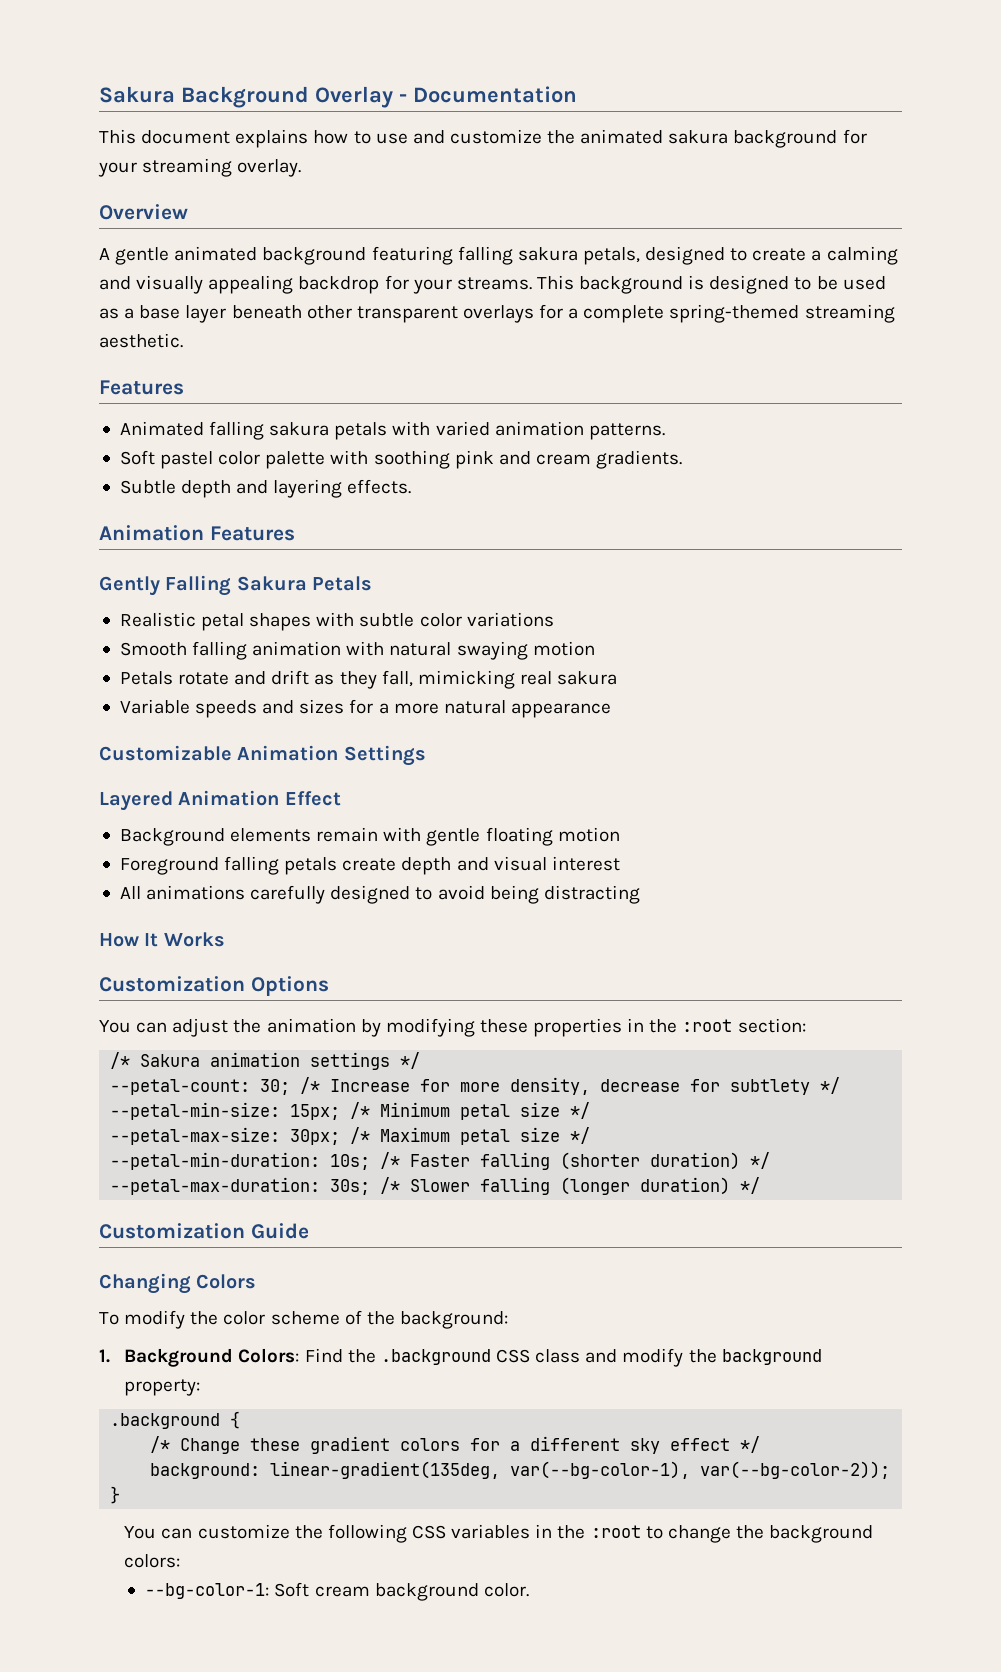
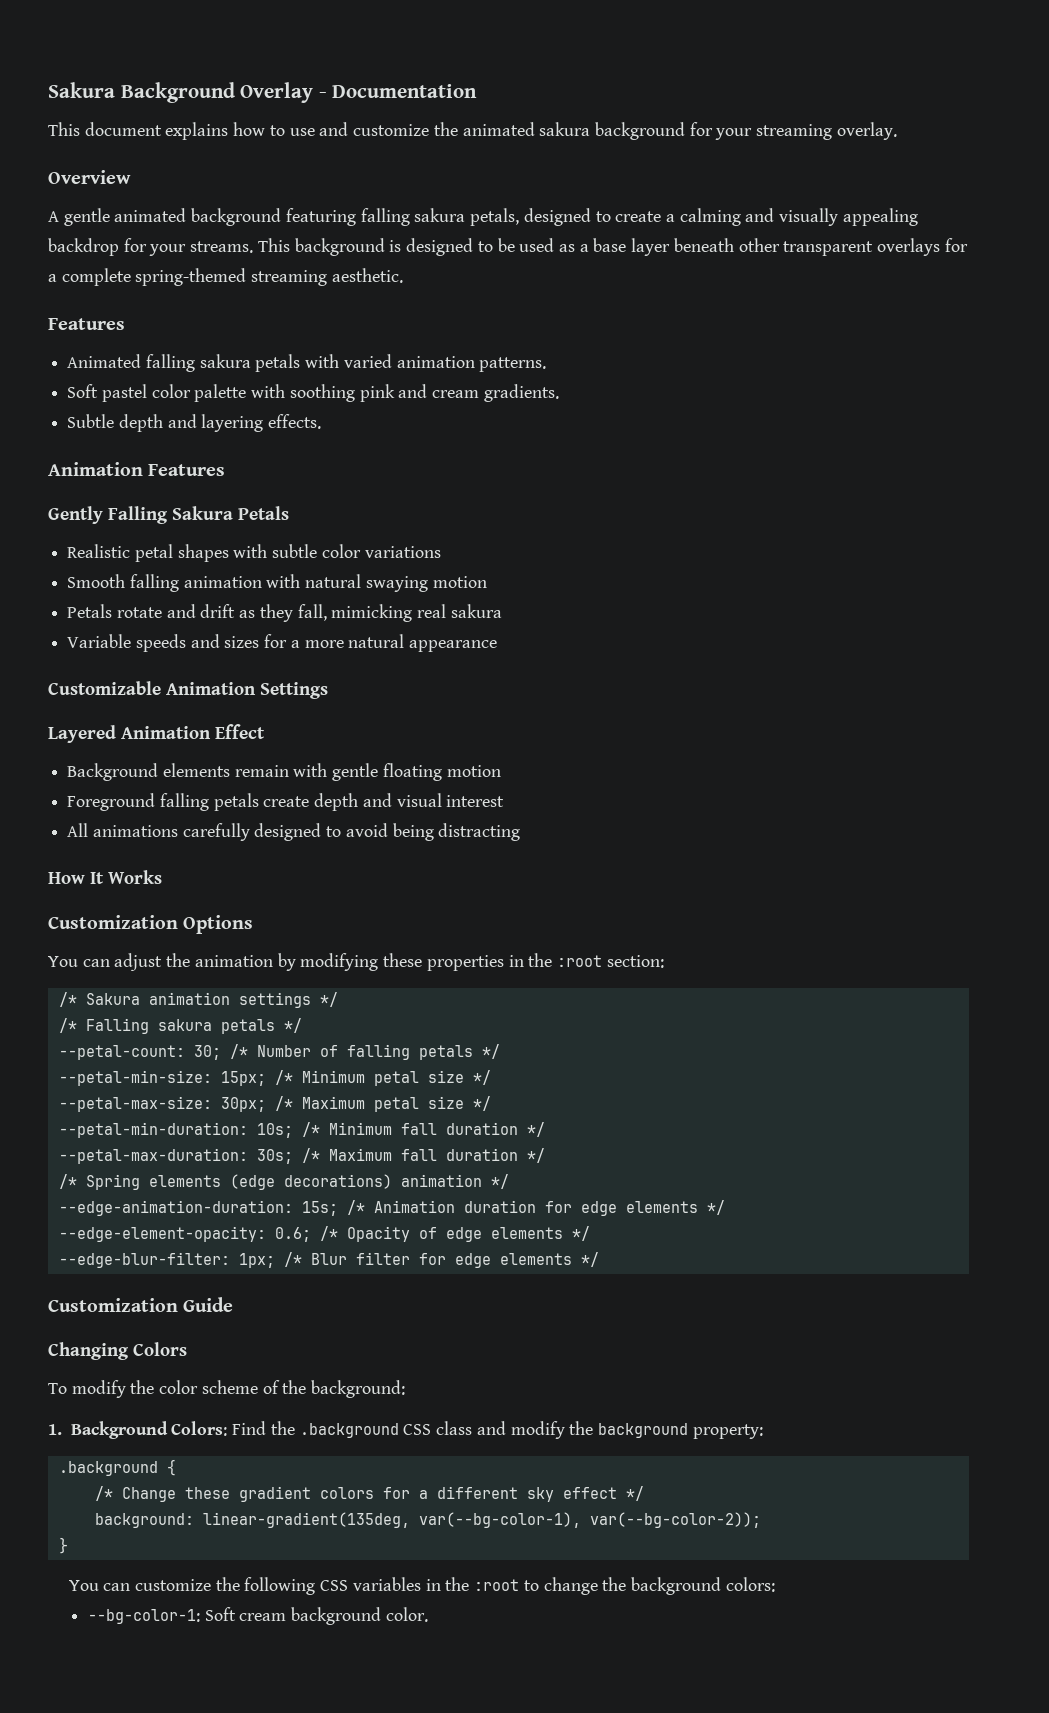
[110,1077,811,1095] --petal-count: 30; /* Increase for more density, decrease for subtlety -> [58,1018,302,1034] [58,1044,473,1060] /* Falling sakura petals */ // --petal-count: 30; /* Number of falling petals
[410,1152,741,1170] Faster falling (shorter duration) -> [328,1122,518,1135] Minimum fall duration
[410,1177,731,1195] Slower falling (longer duration) -> [328,1148,545,1163] [58,1174,509,1190] [58,1200,725,1216] [58,1226,590,1242] [58,1252,572,1268] Maximum fall duration */ // /* Spring elements (edge decorations) animation */ // --edge-animation-duration: 15s; /* Animation duration for edge elements */ // --edge-element-opacity: 0.6; /* Opacity of edge elements */ // --edge-blur-filter: 1px; /* Blur filter for edge elements

